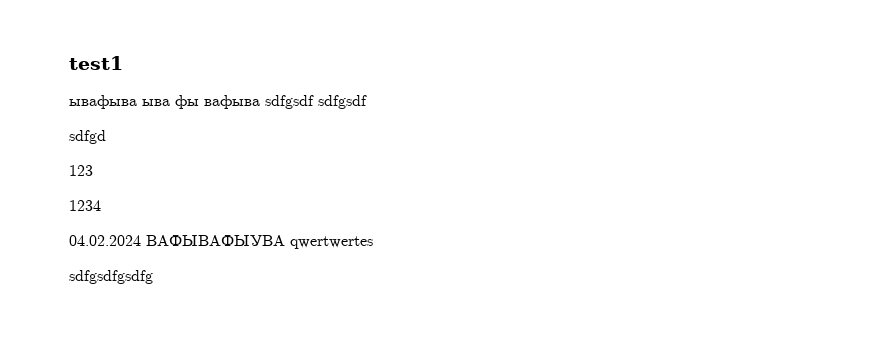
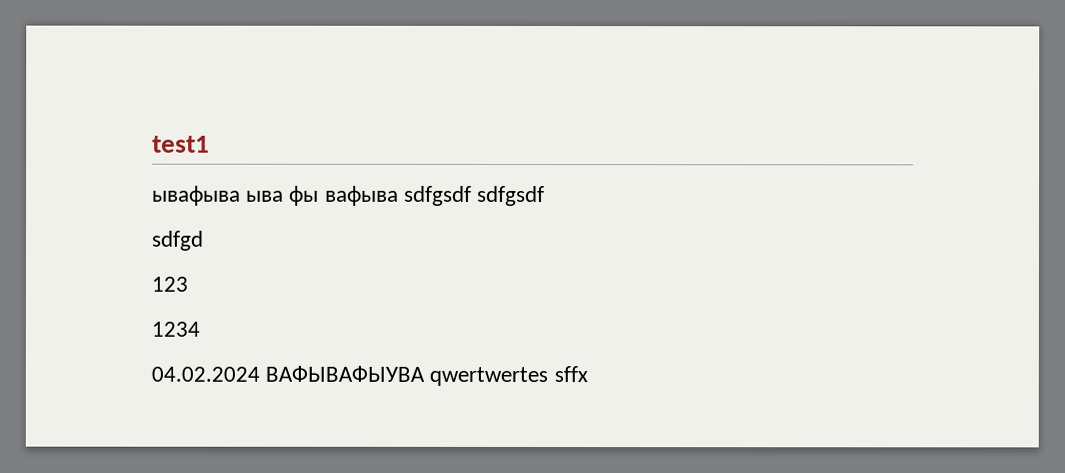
[69,270,153,284] // sdfgsdfgsdfg -> [553,366,588,383] sffx

